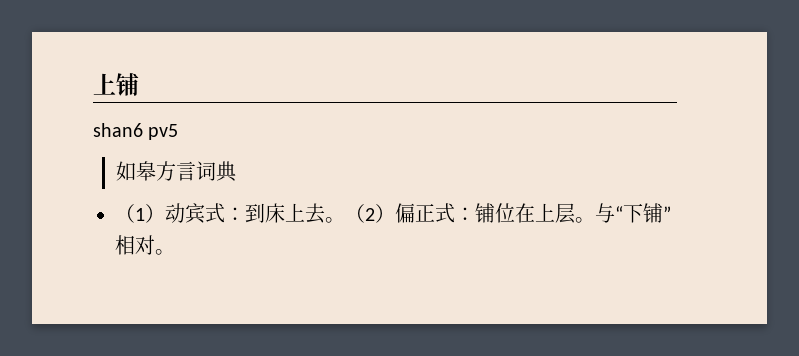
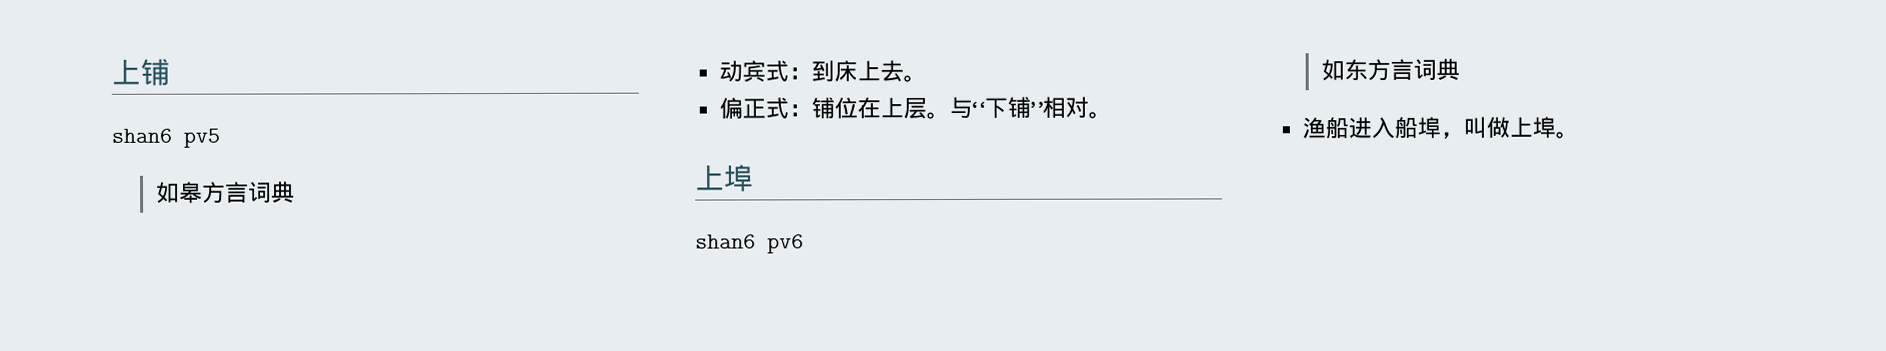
[115,204,165,223] （1） -> (295, 192) none
[345,204,395,223] （2） -> (928, 79) //
(175, 252) none -> [694,164,754,192] [695,234,804,254] [1320,58,1460,82] [1302,116,1580,140] // 上埠 // shan6 pv6 // 如东方言词典 // 渔船进入船埠，叫做上埠。

